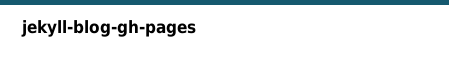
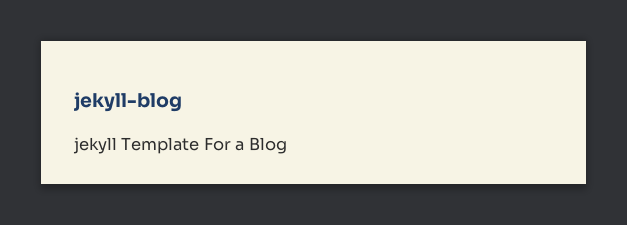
[21,20,196,37] jekyll-blog-gh-pages -> [74,92,182,112] [73,137,287,154] jekyll-blog // jekyll Template For a Blog

